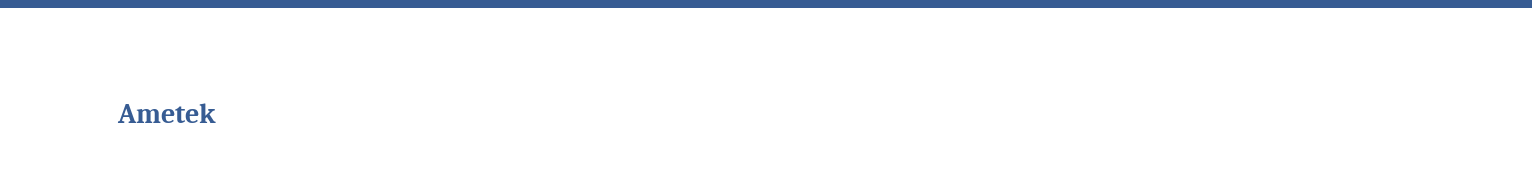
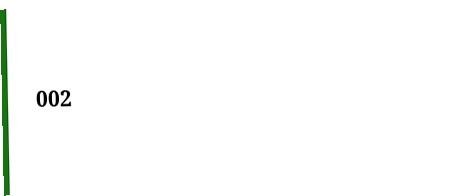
[117,103,216,123] Ametek -> [35,90,73,107] 002

